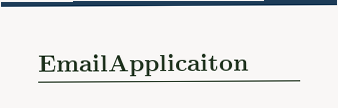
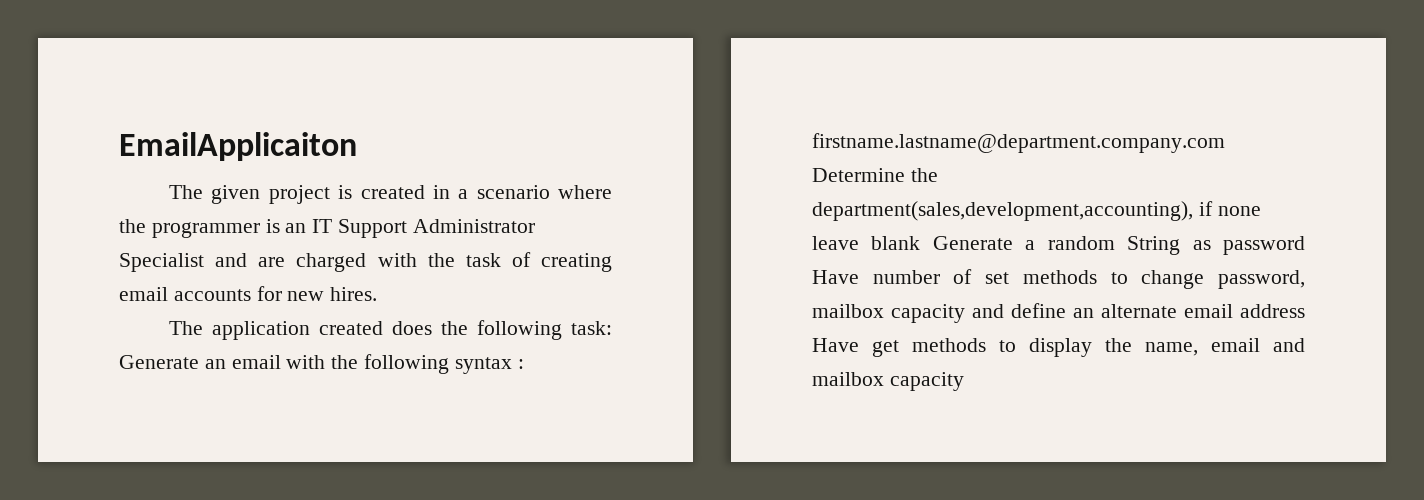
(249, 65) none -> [169,185,613,204] [119,219,535,238] [119,252,612,272] [119,286,378,301] [169,320,612,340] [119,354,524,374] [812,133,1225,153] [812,168,938,182] [812,201,1261,221] [812,236,1305,255] [812,269,1305,289] [812,303,1305,323] [812,338,1305,357] [812,372,964,391] // The given project is created in a scenario where the programmer is an IT Support Administrator Specialist and are charged with the task of creating email accounts for new hires. // The application created does the following task: Generate an email with the following syntax : firstname.lastname@department.company.com Determine the department(sales,development,accounting), if none leave blank Generate a random String as password Have number of set methods to change password, mailbox capacity and define an alternate email address Have get methods to display the name, email and mailbox capacity

